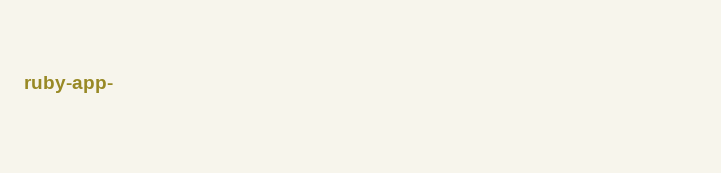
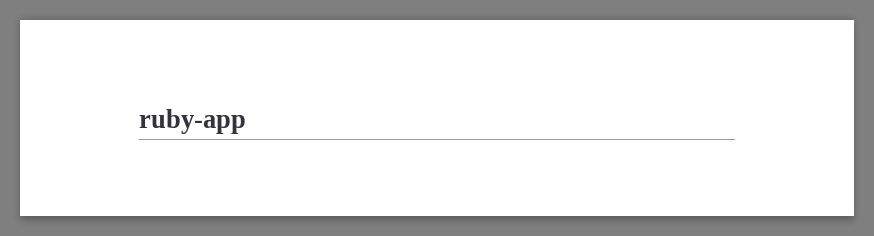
[24,76,113,93] ruby-app- -> [139,109,246,134] ruby-app

